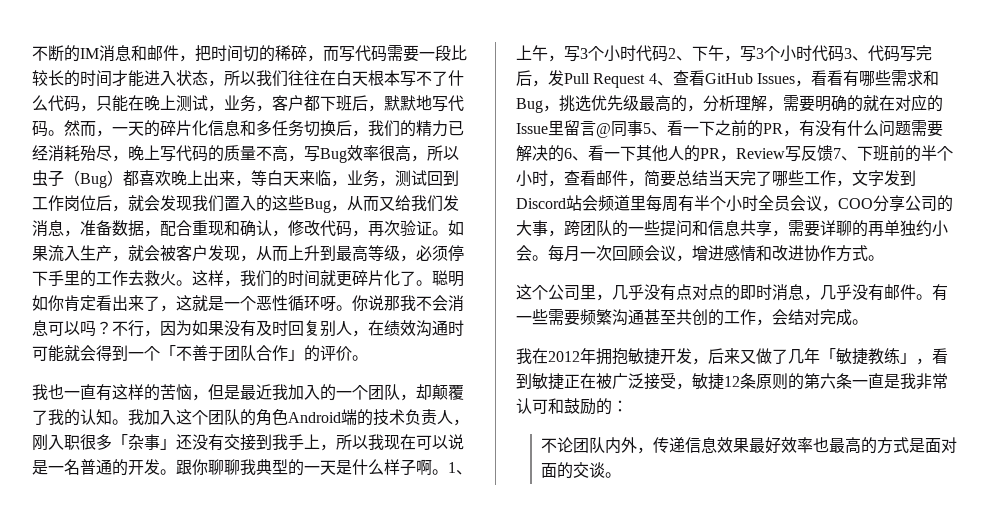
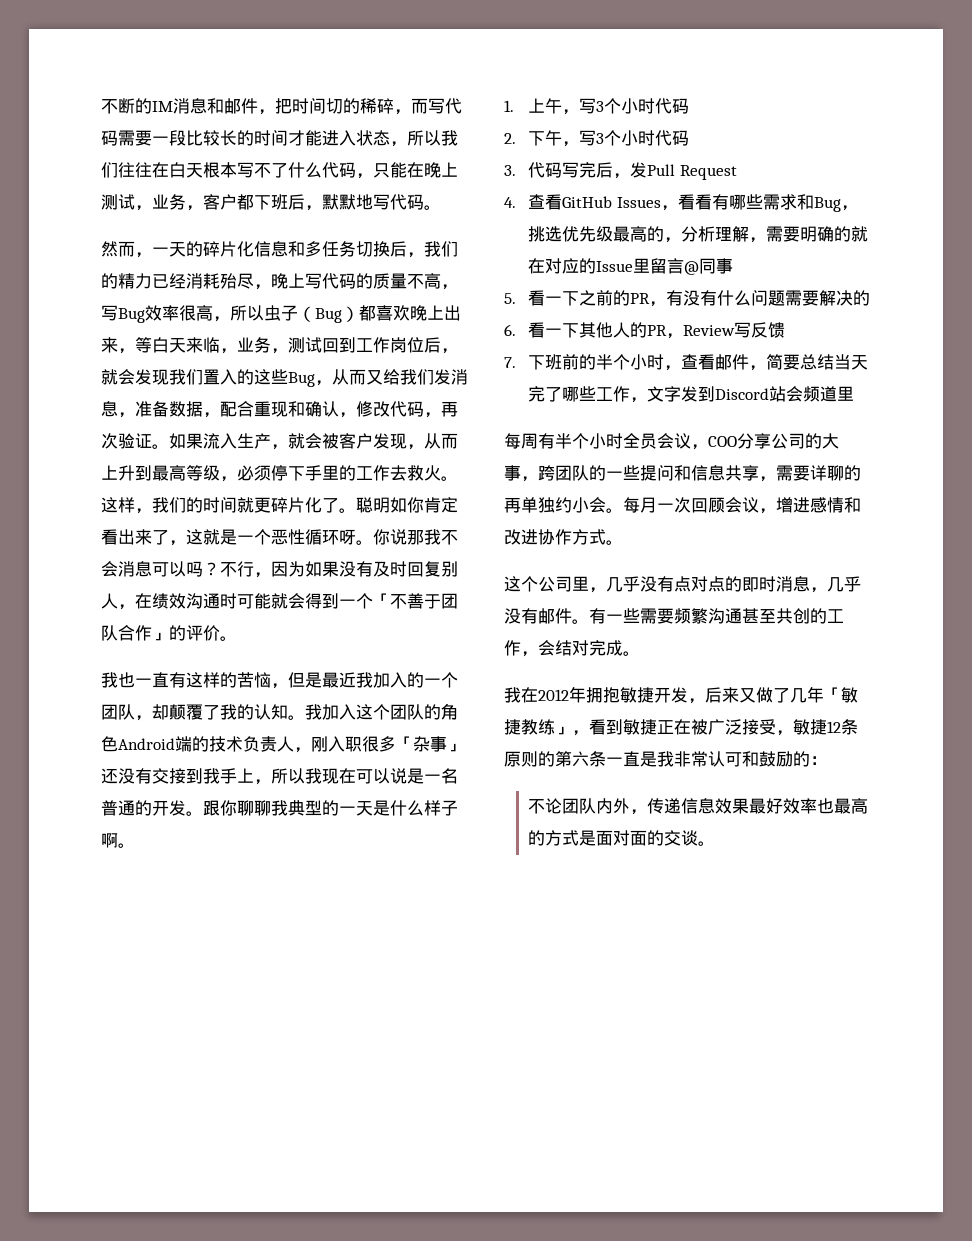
(64, 133) none -> (441, 207) //
[448,462,472,475] 1、 -> [504,100,514,112] // 1.
[668,48,692,61] 2、 -> [504,133,516,144] // 2.
[844,48,868,61] 3、 -> [504,165,516,176] // 3.
[648,73,673,86] 4、 -> [504,197,516,208] // 4.
[643,123,667,136] 5、 -> [504,293,516,304] // 5.
[564,148,588,161] 6、 -> [504,324,516,336] // 6.
[833,148,857,161] 7、 -> [504,357,516,368] // 7.
(646, 203) none -> (854, 393) //

